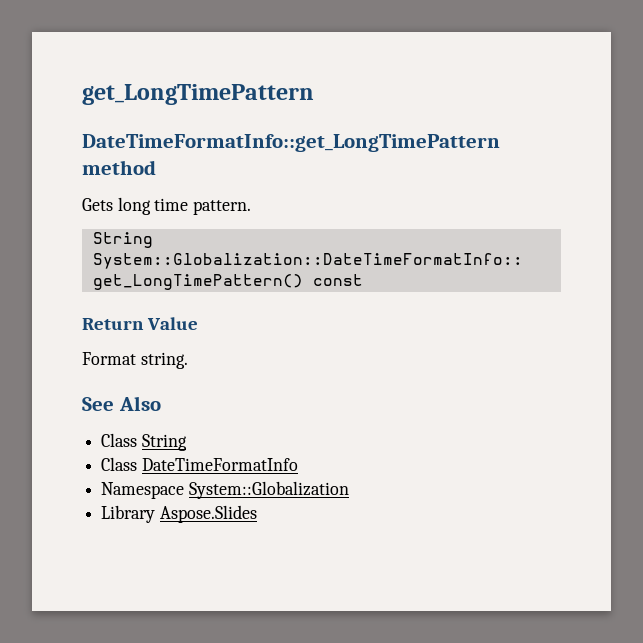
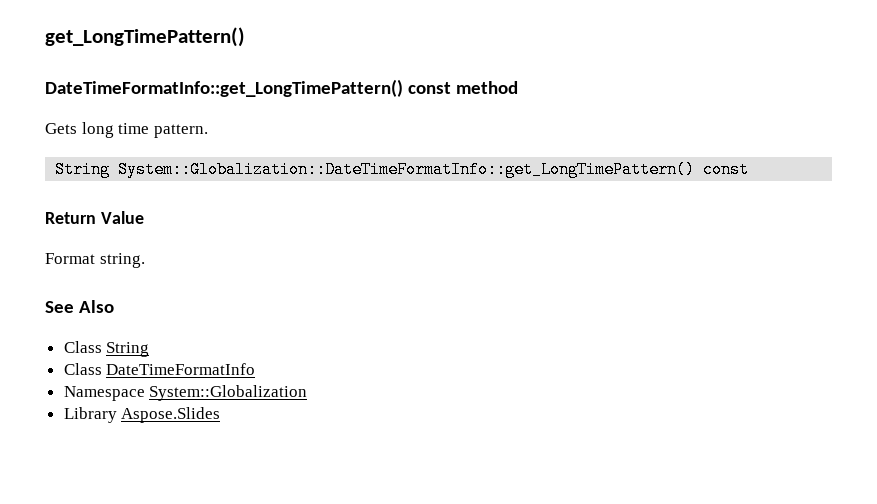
[82,84,314,105] [82,134,500,152] get_LongTimePattern // DateTimeFormatInfo::get_LongTimePattern -> [45,27,245,47] [45,79,451,97] get_LongTimePattern() // DateTimeFormatInfo::get_LongTimePattern() const

